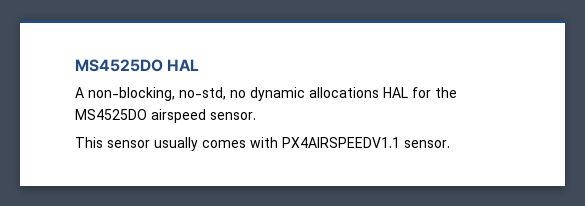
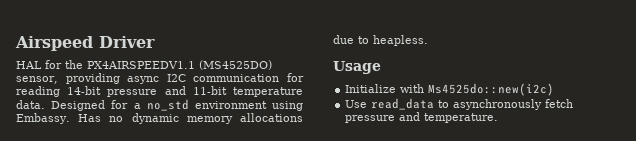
[75,59,200,72] [75,87,457,101] [75,109,256,123] [75,137,450,151] MS4525DO HAL // A non-blocking, no-std, no dynamic allocations HAL for the MS4525DO airspeed sensor. // This sensor usually comes with PX4AIRSPEEDV1.1 sensor. -> [15,36,155,51] [16,60,272,70] [16,73,304,84] [16,86,303,97] [16,99,303,111] [16,113,303,124] [333,35,428,46] [333,61,381,74] [345,83,555,96] [345,98,574,110] [345,112,499,123] Airspeed Driver // HAL for the PX4AIRSPEEDV1.1 (MS4525DO) sensor, providing async I2C communication for reading 14-bit pressure and 11-bit temperature data. Designed for a no_std environment using Embassy. Has no dynamic memory allocations due to heapless. // Usage // Initialize with Ms4525do::new(i2c) // Use read_data to asynchronously fetch pressure and temperature.

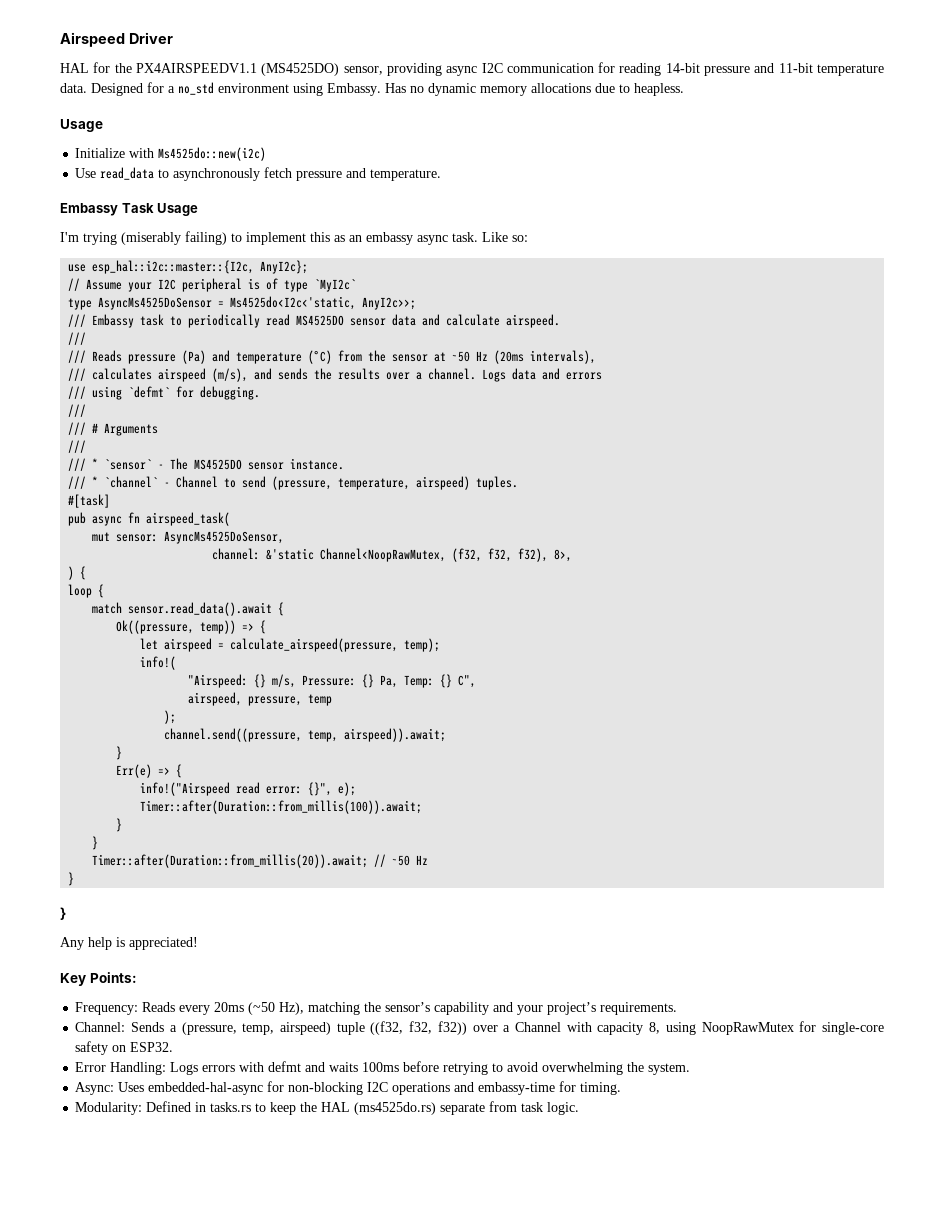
(499, 118) none -> [60,203,199,216] [60,231,528,245] [68,260,309,274] [68,278,357,292] [68,296,417,310] [68,314,561,328] [68,332,87,345] [68,350,597,364] [68,368,603,382] [68,386,261,400] [68,404,87,417] [68,422,159,436] [68,440,87,453] [68,458,345,471] [68,476,519,490] [68,494,111,508] [68,512,231,526] [92,531,285,544] [212,548,573,562] [68,566,87,580] [68,584,105,598] [92,602,285,616] [116,620,267,634] [140,638,441,652] [140,656,177,670] [188,674,477,688] [188,692,333,706] [164,710,177,724] [164,728,447,742] [116,746,123,760] [116,764,183,778] [140,782,357,796] [140,800,423,814] [116,818,123,832] [92,836,99,850] [92,854,429,868] [68,872,75,886] [60,907,66,920] [60,937,198,950] [60,972,137,986] [75,1002,678,1015] [75,1021,885,1035] [75,1041,174,1055] [75,1061,691,1075] [75,1081,622,1095] [75,1101,580,1115] // Embassy Task Usage // I'm trying (miserably failing) to implement this as an embassy async task. Like so: // use esp_hal::i2c::master::{I2c, AnyI2c}; // // Assume your I2C peripheral is of type `MyI2c` // type AsyncMs4525DoSensor = Ms4525do<I2c<'static, AnyI2c>>; // /// Embassy task to periodically read MS4525DO sensor data and calculate airspeed. // /// // /// Reads pressure (Pa) and temperature (°C) from the sensor at ~50 Hz (20ms intervals), // /// calculates airspeed (m/s), and sends the results over a channel. Logs data and errors // /// using `defmt` for debugging. // /// // /// # Arguments // /// // /// * `sensor` - The MS4525DO sensor instance. // /// * `channel` - Channel to send (pressure, temperature, airspeed) tuples. // #[task] // pub async fn airspeed_task( // mut sensor: AsyncMs4525DoSensor, // channel: &'static Channel<NoopRawMutex, (f32, f32, f32), 8>, // ) { // loop { // match sensor.read_data().await { // Ok((pressure, temp)) => { // let airspeed = calculate_airspeed(pressure, temp); // info!( // "Airspeed: {} m/s, Pressure: {} Pa, Temp: {} C", // airspeed, pressure, temp // ); // channel.send((pressure, temp, airspeed)).await; // } // Err(e) => { // info!("Airspeed read error: {}", e); // Timer::after(Duration::from_millis(100)).await; // } // } // Timer::after(Duration::from_millis(20)).await; // ~50 Hz // } // } // Any help is appreciated! // Key Points: // Frequency: Reads every 20ms (~50 Hz), matching the sensor’s capability and your project’s requirements. // Channel: Sends a (pressure, temp, airspeed) tuple ((f32, f32, f32)) over a Channel with capacity 8, using NoopRawMutex for single-core safety on ESP32. // Error Handling: Logs errors with defmt and waits 100ms before retrying to avoid overwhelming the system. // Async: Uses embedded-hal-async for non-blocking I2C operations and embassy-time for timing. // Modularity: Defined in tasks.rs to keep the HAL (ms4525do.rs) separate from task logic.

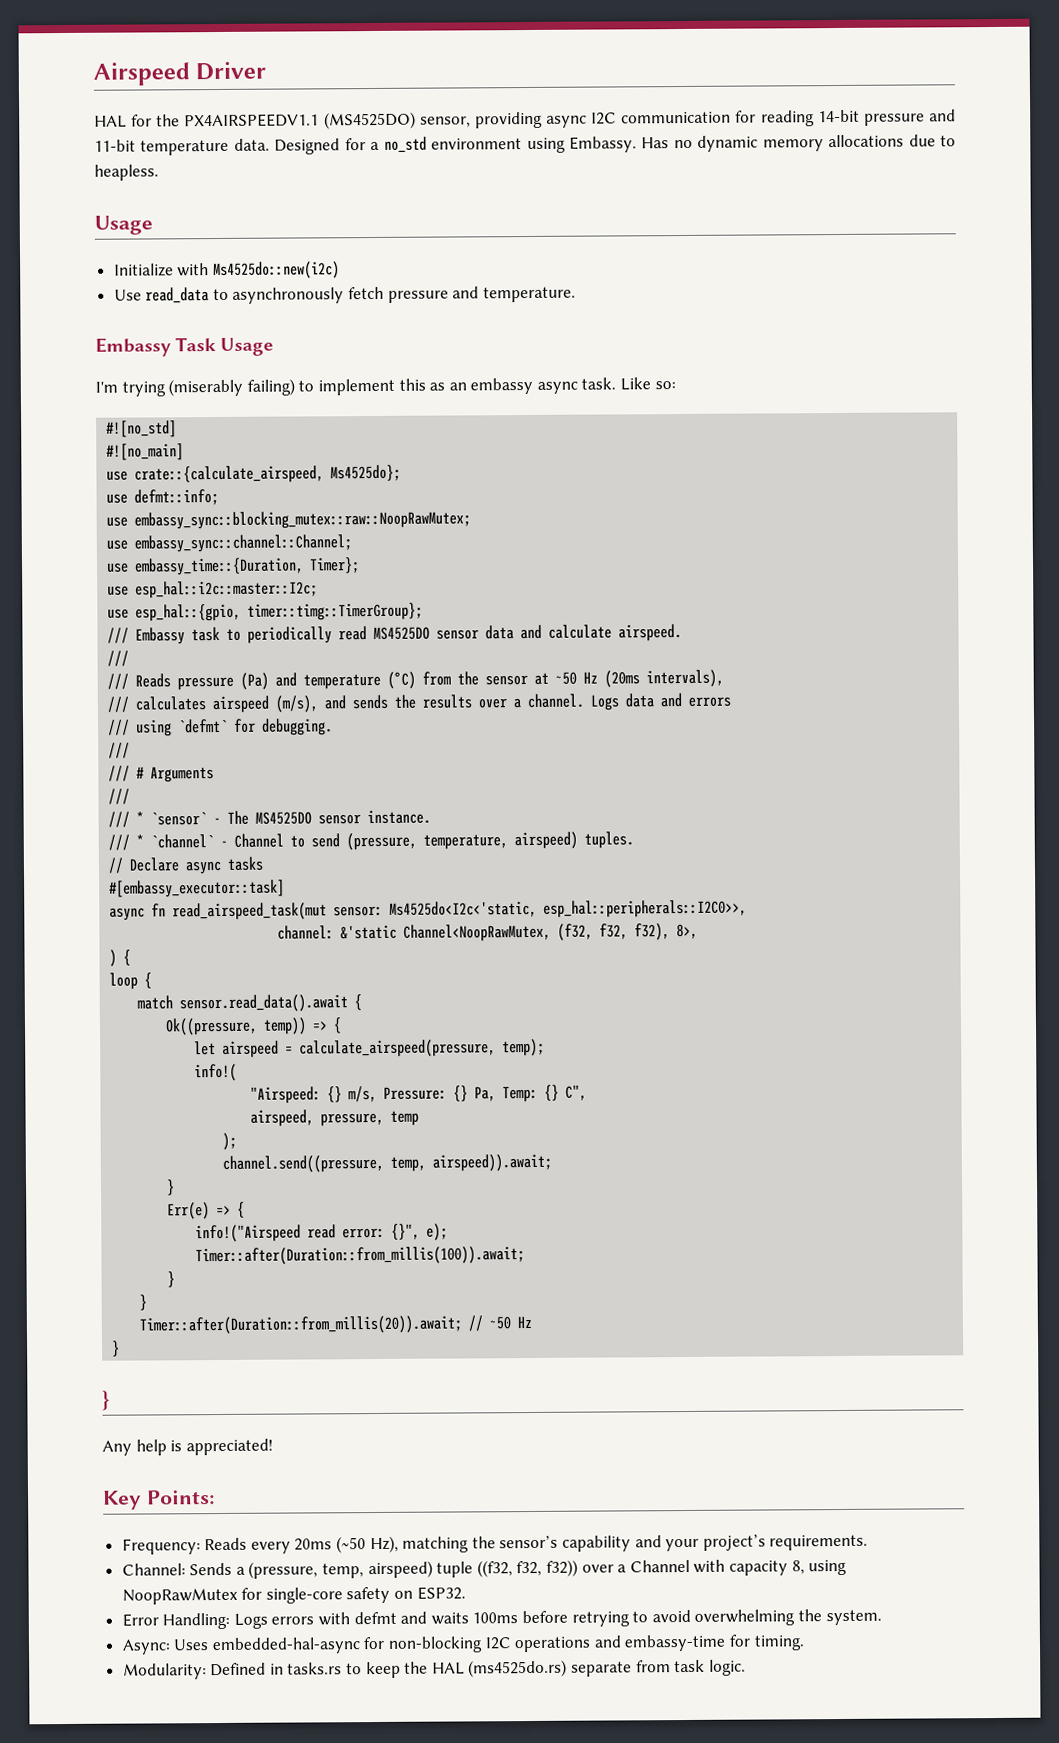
[68,260,309,274] [68,278,357,292] [68,296,417,310] // use esp_hal::i2c::master::{I2c, AnyI2c}; // // Assume your I2C peripheral is of type `MyI2c` // type AsyncMs4525DoSensor = Ms4525do<I2c<'static, AnyI2c>>; -> [106,420,178,438] [106,443,185,461] [106,464,402,484] [106,488,220,506] [106,510,472,530] [106,534,353,553] [106,557,361,576] [107,580,319,599] [107,602,424,622] // #![no_std] // #![no_main] // use crate::{calculate_airspeed, Ms4525do}; // use defmt::info; // use embassy_sync::blocking_mutex::raw::NoopRawMutex; // use embassy_sync::channel::Channel; // use embassy_time::{Duration, Timer}; // use esp_hal::i2c::master::I2c; // use esp_hal::{gpio, timer::timg::TimerGroup};
[68,494,111,508] [68,512,231,526] [92,531,285,544] #[task] // pub async fn airspeed_task( // mut sensor: AsyncMs4525DoSensor, -> [108,856,264,875] [109,879,286,898] [109,899,748,921] // Declare async tasks // #[embassy_executor::task] // async fn read_airspeed_task(mut sensor: Ms4525do<I2c<'static, esp_hal::peripherals::I2C0>>,

